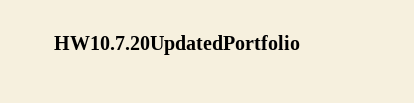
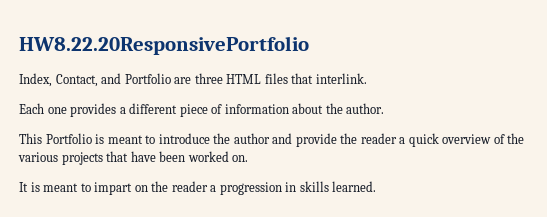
[54,35,300,55] HW10.7.20UpdatedPortfolio -> [19,36,309,55] [19,73,367,87] [19,103,385,117] [19,133,525,147] [18,151,249,165] [19,181,377,195] HW8.22.20ResponsivePortfolio // Index, Contact, and Portfolio are three HTML files that interlink. // Each one provides a different piece of information about the author. // This Portfolio is meant to introduce the author and provide the reader a quick overview of the various projects that have been worked on. // It is meant to impart on the reader a progression in skills learned.

